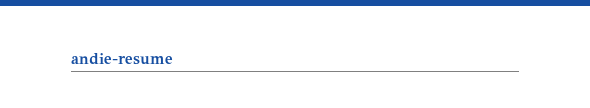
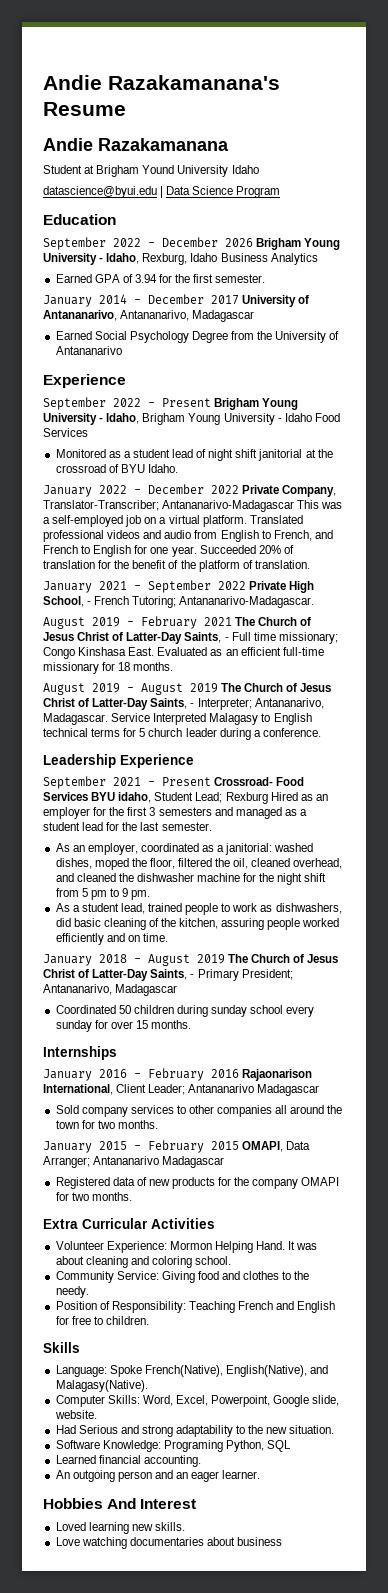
[71,53,173,65] andie-resume -> [43,75,280,90] [43,102,126,116] [43,138,229,151] [43,165,259,177] [43,186,281,198] [43,214,116,225] [43,237,341,250] [43,253,318,265] [55,274,266,283] [43,294,310,307] [43,310,255,322] [55,331,340,343] [55,346,122,355] [43,374,126,388] [43,397,299,410] [43,413,340,425] [43,428,88,437] [55,449,333,461] [55,464,178,473] [43,484,337,497] [43,500,343,512] [43,515,303,527] [43,530,333,542] [43,545,294,557] [43,560,310,572] [43,580,315,593] [43,596,315,608] [43,616,312,629] [43,632,338,644] [43,647,324,659] [43,662,174,674] [43,683,332,695] [43,698,324,710] [43,713,312,725] [43,728,321,740] [43,754,194,768] [43,776,305,789] [43,792,328,804] [43,807,307,819] [43,822,212,831] [55,843,314,855] [55,858,343,870] [55,873,327,885] [55,888,151,900] [55,903,342,915] [55,918,340,930] [55,933,168,945] [43,954,339,966] [43,969,293,981] [43,984,178,996] [55,1005,315,1017] [55,1020,192,1032] [43,1046,117,1060] [43,1068,313,1081] [43,1084,320,1096] [55,1105,343,1117] [55,1120,158,1129] [43,1140,311,1153] [43,1156,225,1168] [55,1177,340,1189] [55,1192,132,1201] [43,1218,215,1229] [55,1241,318,1253] [55,1256,232,1268] [55,1271,310,1283] [55,1286,89,1298] [55,1301,336,1313] [55,1316,149,1325] [43,1342,80,1353] [55,1365,329,1377] [55,1380,148,1392] [55,1395,340,1407] [54,1410,97,1419] [55,1425,335,1437] [55,1440,292,1452] [55,1455,201,1467] [55,1470,261,1482] [43,1498,197,1509] [55,1522,185,1534] [55,1537,283,1549] Andie Razakamanana's Resume // Andie Razakamanana // Student at Brigham Yound University Idaho // datascience@byui.edu | Data Science Program // Education // September 2022 - December 2026 Brigham Young University - Idaho, Rexburg, Idaho Business Analytics // Earned GPA of 3.94 for the first semester. // January 2014 - December 2017 University of Antananarivo, Antananarivo, Madagascar // Earned Social Psychology Degree from the University of Antananarivo // Experience // September 2022 - Present Brigham Young University - Idaho, Brigham Young University - Idaho Food Services // Monitored as a student lead of night shift janitorial at the crossroad of BYU Idaho. // January 2022 - December 2022 Private Company, Translator-Transcriber; Antananarivo-Madagascar This was a self-employed job on a virtual platform. Translated professional videos and audio from English to French, and French to English for one year. Succeeded 20% of translation for the benefit of the platform of translation. // January 2021 - September 2022 Private High School, - French Tutoring; Antananarivo-Madagascar. // August 2019 - February 2021 The Church of Jesus Christ of Latter-Day Saints, - Full time missionary; Congo Kinshasa East. Evaluated as an efficient full-time missionary for 18 months. // August 2019 - August 2019 The Church of Jesus Christ of Latter-Day Saints, - Interpreter; Antananarivo, Madagascar. Service Interpreted Malagasy to English technical terms for 5 church leader during a conference. // Leadership Experience // September 2021 - Present Crossroad- Food Services BYU idaho, Student Lead; Rexburg Hired as an employer for the first 3 semesters and managed as a student lead for the last semester. // As an employer, coordinated as a janitorial: washed dishes, moped the floor, filtered the oil, cleaned overhead, and cleaned the dishwasher machine for the night shift from 5 pm to 9 pm. // As a student lead, trained people to work as dishwashers, did basic cleaning of the kitchen, assuring people worked efficiently and on time. // January 2018 - August 2019 The Church of Jesus Christ of Latter-Day Saints, - Primary President; Antananarivo, Madagascar // Coordinated 50 children during sunday school every sunday for over 15 months. // Internships // January 2016 - February 2016 Rajaonarison International, Client Leader; Antananarivo Madagascar // Sold company services to other companies all around the town for two months. // January 2015 - February 2015 OMAPI, Data Arranger; Antananarivo Madagascar // Registered data of new products for the company OMAPI for two months. // Extra Curricular Activities // Volunteer Experience: Mormon Helping Hand. It was about cleaning and coloring school. // Community Service: Giving food and clothes to the needy. // Position of Responsibility: Teaching French and English for free to children. // Skills // Language: Spoke French(Native), English(Native), and Malagasy(Native). // Computer Skills: Word, Excel, Powerpoint, Google slide, website. // Had Serious and strong adaptability to the new situation. // Software Knowledge: Programing Python, SQL // Learned financial accounting. // An outgoing person and an eager learner. // Hobbies And Interest // Loved learning new skills. // Love watching documentaries about business

